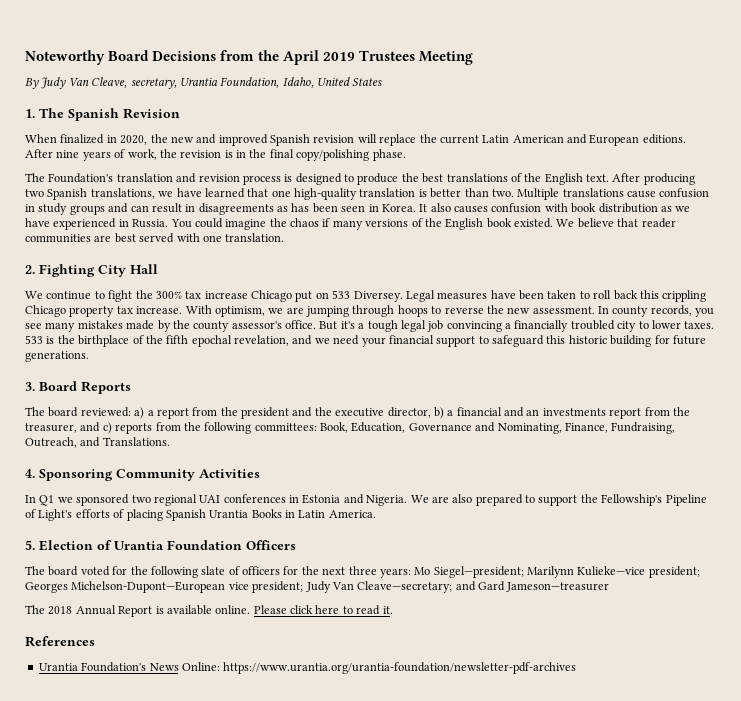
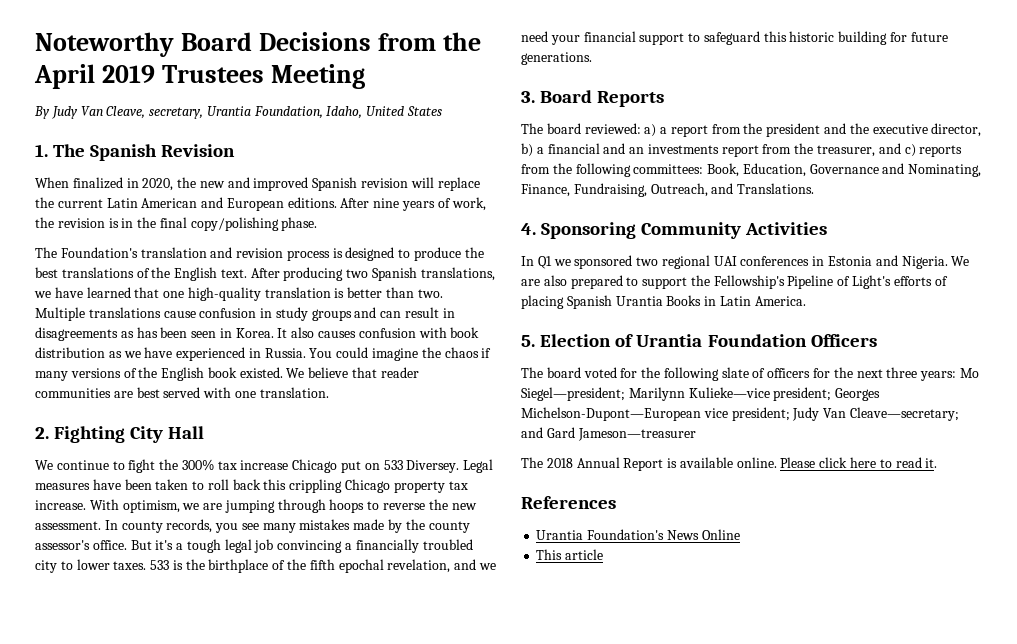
[181,662,577,674] Online: https://www.urantia.org/urantia-foundation/newsletter-pdf-archives -> [701,529,740,540] [536,549,604,560] Online // This article

